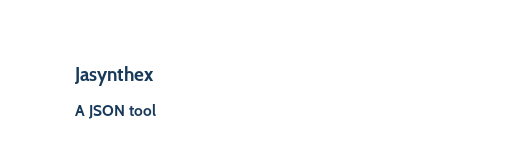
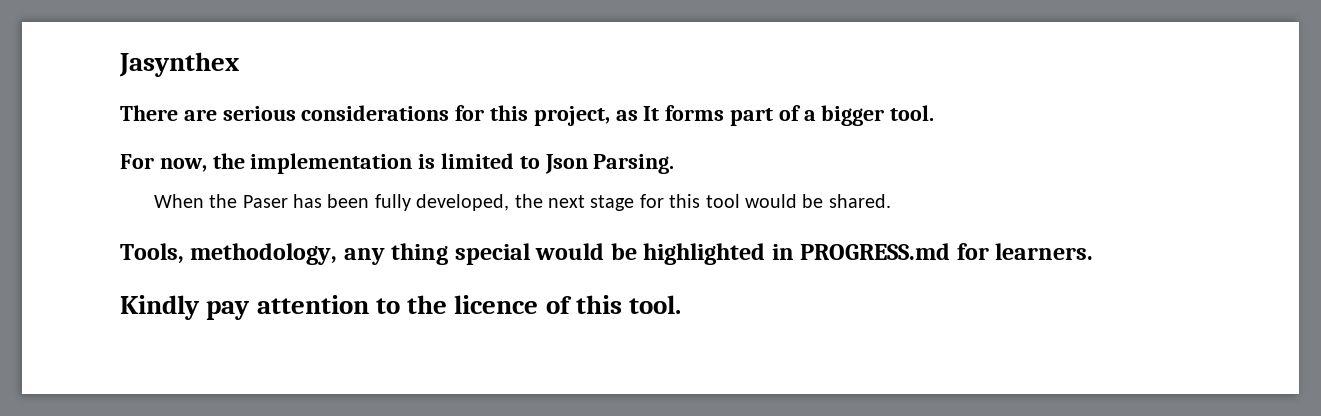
[75,104,157,119] A JSON tool -> [120,105,935,126] [120,153,675,174] [153,194,891,211] [120,243,1094,265] [120,295,682,320] There are serious considerations for this project, as It forms part of a bigger tool. // For now, the implementation is limited to Json Parsing. // When the Paser has been fully developed, the next stage for this tool would be shared. // Tools, methodology, any thing special would be highlighted in PROGRESS.md for learners. // Kindly pay attention to the licence of this tool.

